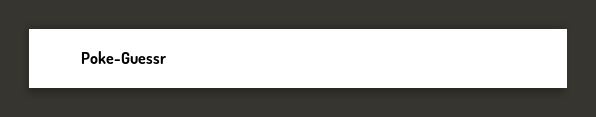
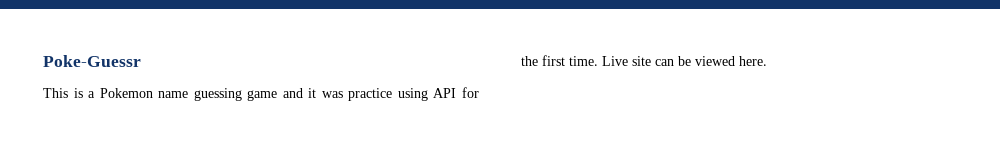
(166, 57) none -> [43,87,480,101] [521,55,767,66] // This is a Pokemon name guessing game and it was practice using API for the first time. Live site can be viewed here.

